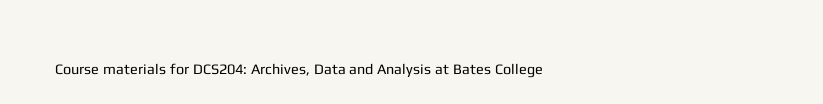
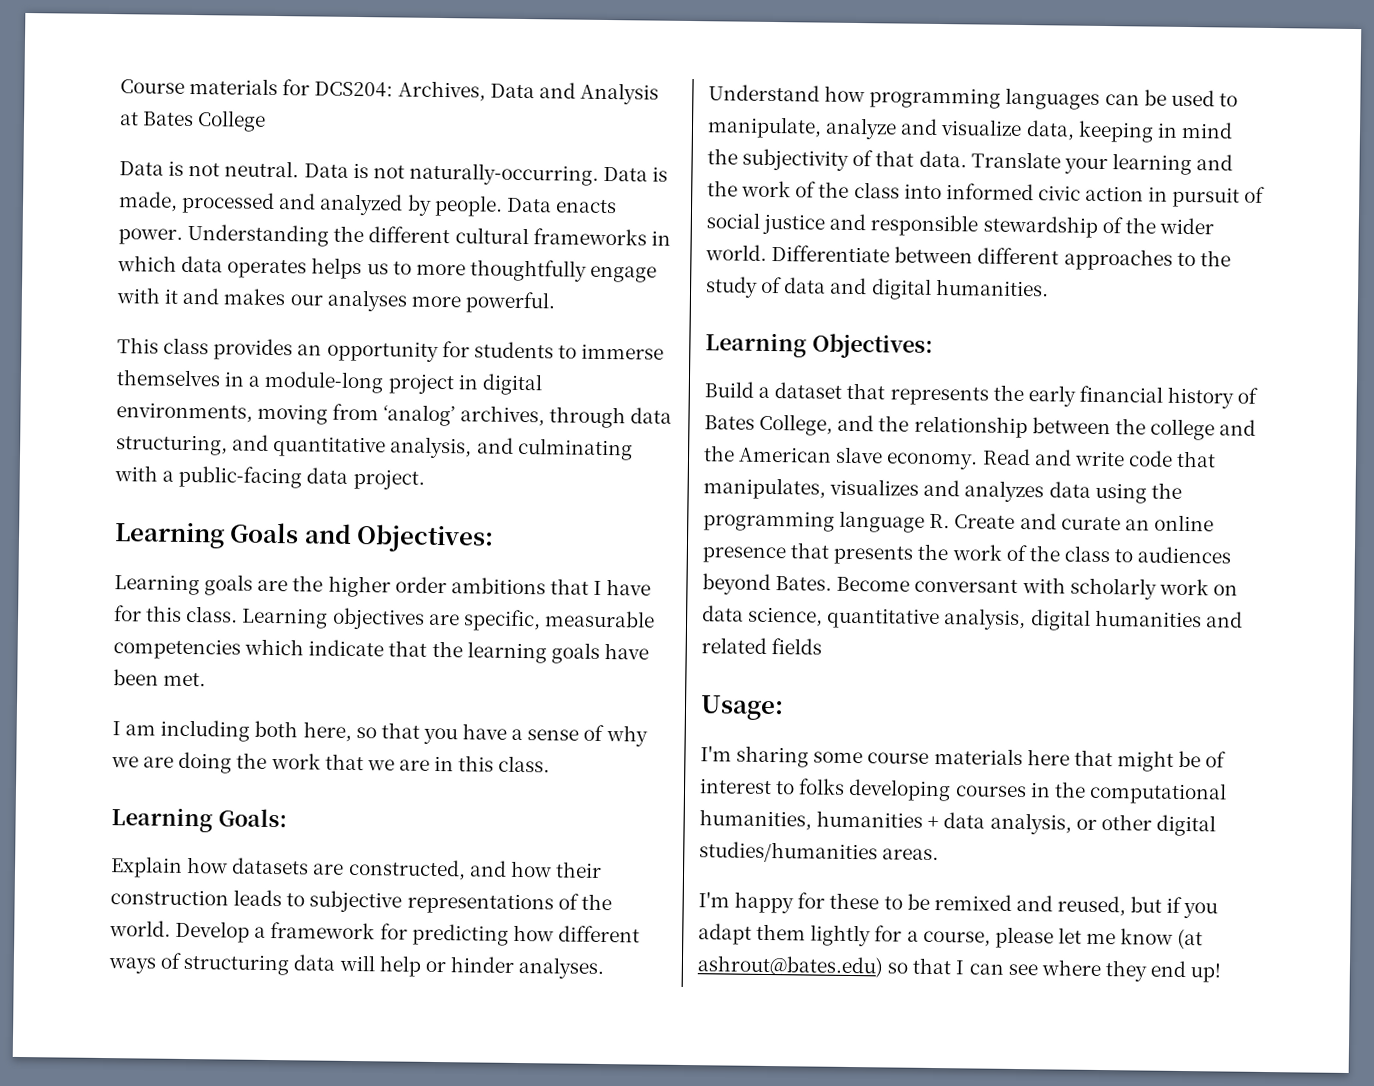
(544, 70) none -> [119,160,669,186] [118,191,617,217] [118,223,671,247] [117,255,658,283] [116,287,556,314] [117,337,665,362] [116,369,543,396] [116,402,672,429] [116,434,633,461] [114,465,425,490] [114,522,495,553] [114,574,652,598] [114,605,655,632] [113,638,649,664] [113,669,207,687] [112,719,648,747] [111,751,551,774] [111,807,287,833] [110,856,602,881] [110,889,612,915] [109,920,640,946] [108,952,605,980] [708,84,1238,110] [707,116,1233,143] [707,148,1234,176] [707,180,1266,208] [706,212,1214,238] [705,244,1231,271] [705,276,1049,300] [705,332,933,359] [704,381,1259,409] [704,413,1257,441] [703,445,1217,470] [703,477,1182,504] [703,510,1214,533] [702,542,1232,565] [702,573,1238,600] [702,605,1243,631] [701,637,823,655] [700,695,784,721] [700,745,1227,772] [699,778,1227,805] [699,809,1216,837] [699,841,940,864] [698,891,1219,919] [698,923,1204,950] [697,955,1222,983] // Data is not neutral. Data is not naturally-occurring. Data is made, processed and analyzed by people. Data enacts power. Understanding the different cultural frameworks in which data operates helps us to more thoughtfully engage with it and makes our analyses more powerful. // This class provides an opportunity for students to immerse themselves in a module-long project in digital environments, moving from ‘analog’ archives, through data structuring, and quantitative analysis, and culminating with a public-facing data project. // Learning Goals and Objectives: // Learning goals are the higher order ambitions that I have for this class. Learning objectives are specific, measurable competencies which indicate that the learning goals have been met. // I am including both here, so that you have a sense of why we are doing the work that we are in this class. // Learning Goals: // Explain how datasets are constructed, and how their construction leads to subjective representations of the world. Develop a framework for predicting how different ways of structuring data will help or hinder analyses. Understand how programming languages can be used to manipulate, analyze and visualize data, keeping in mind the subjectivity of that data. Translate your learning and the work of the class into informed civic action in pursuit of social justice and responsible stewardship of the wider world. Differentiate between different approaches to the study of data and digital humanities. // Learning Objectives: // Build a dataset that represents the early financial history of Bates College, and the relationship between the college and the American slave economy. Read and write code that manipulates, visualizes and analyzes data using the programming language R. Create and curate an online presence that presents the work of the class to audiences beyond Bates. Become conversant with scholarly work on data science, quantitative analysis, digital humanities and related fields // Usage: // I'm sharing some course materials here that might be of interest to folks developing courses in the computational humanities, humanities + data analysis, or other digital studies/humanities areas. // I'm happy for these to be remixed and reused, but if you adapt them lightly for a course, please let me know (at ashrout@bates.edu) so that I can see where they end up!

